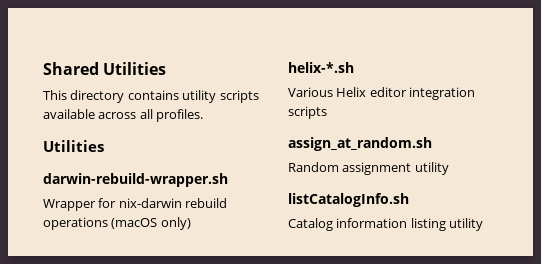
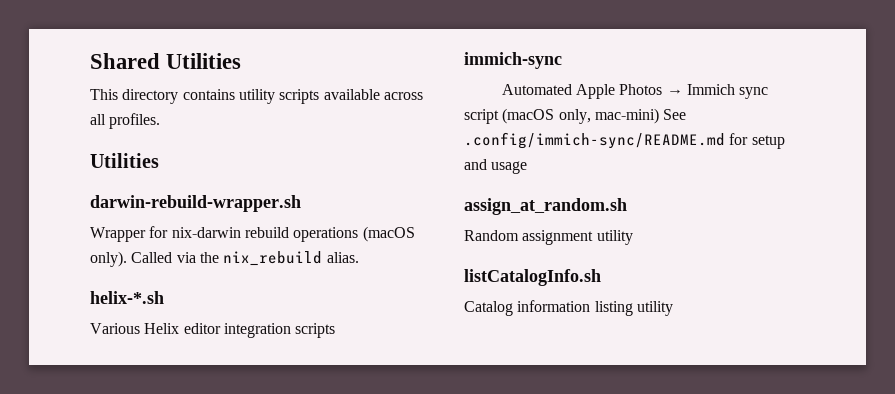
[160,217,191,230] only) -> [90,251,359,267] only). Called via the nix_rebuild alias.
(327, 112) none -> [464,52,562,69] [501,84,769,99] [464,108,687,124] [464,132,785,149] [464,159,528,174] // immich-sync // Automated Apple Photos → Immich sync script (macOS only, mac-mini) See .config/immich-sync/README.md for setup and usage

